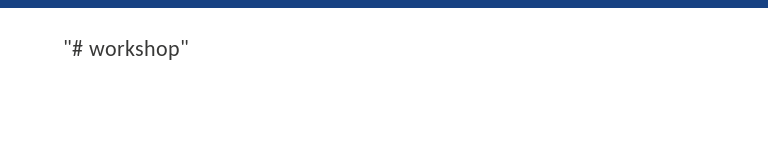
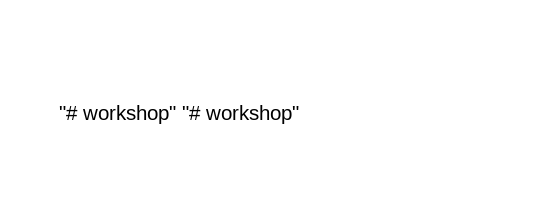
[63,40,189,60] "# workshop" -> [59,105,299,124] "# workshop" "# workshop"

